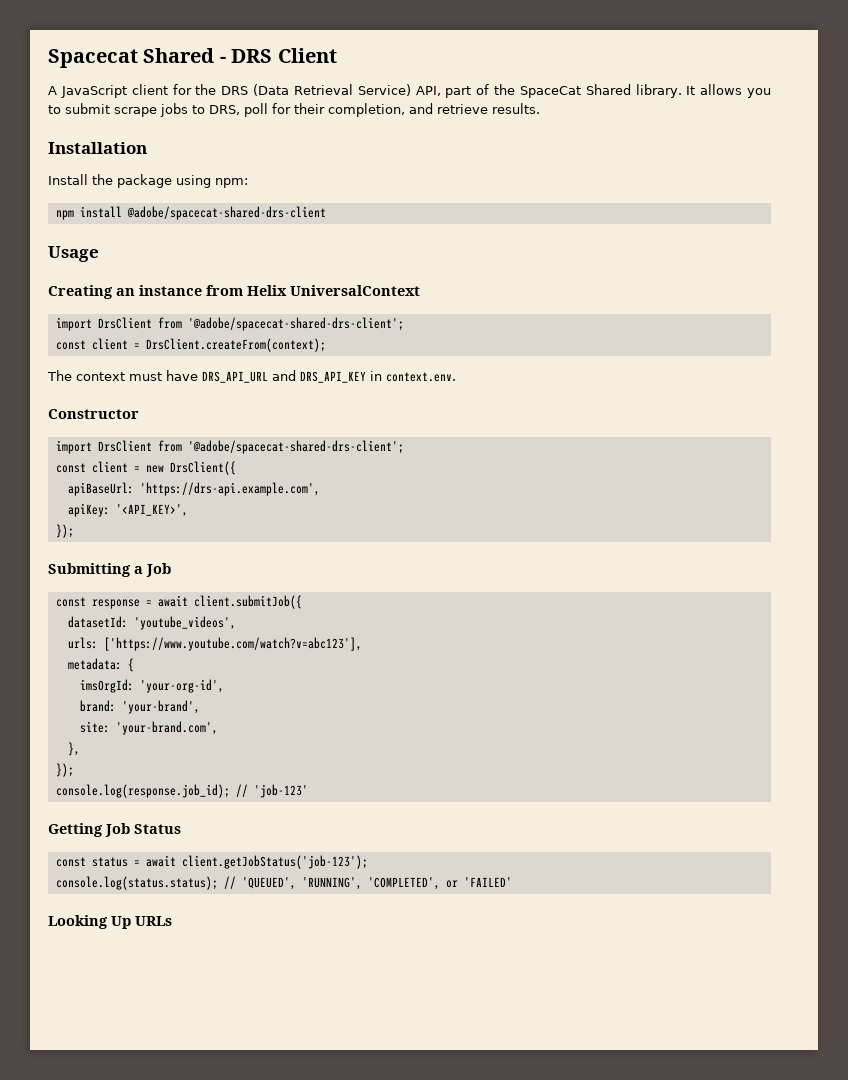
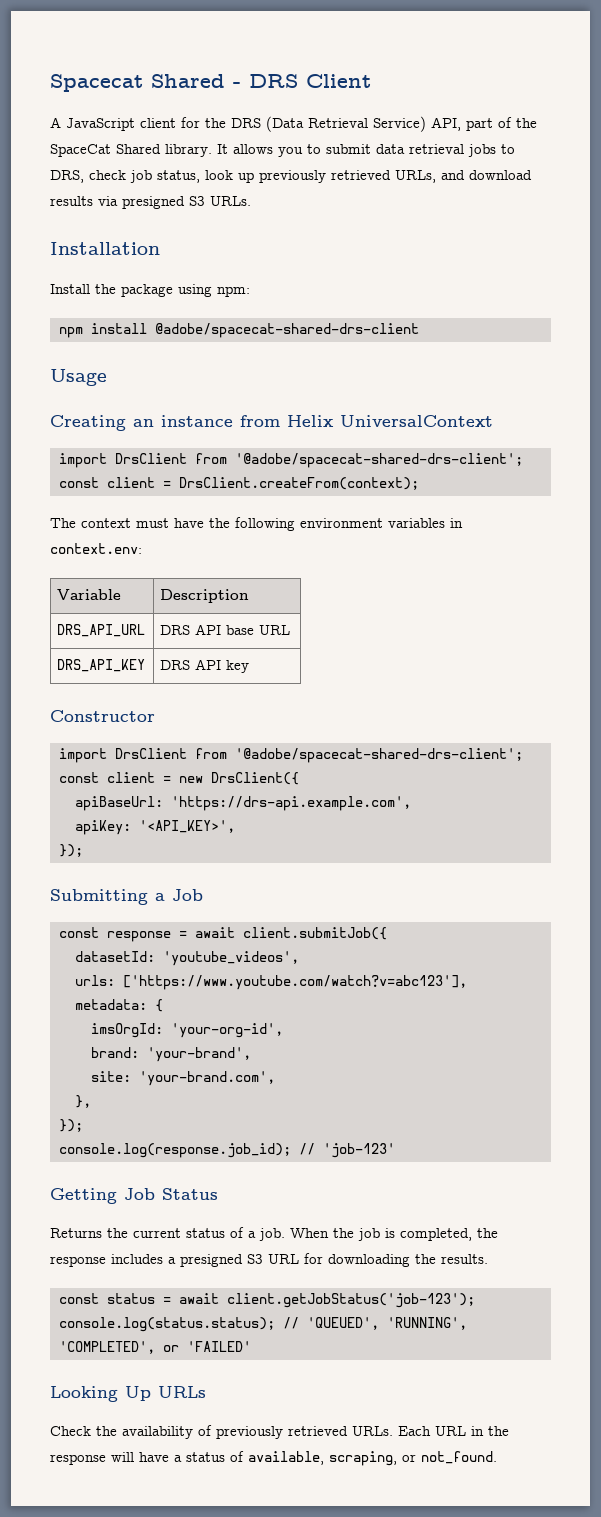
[114,107,157,117] scrape -> [376,144,464,154] data retrieval
[244,103,540,117] poll for their completion, and retrieve results. -> [89,170,532,183] [50,196,251,209] check job status, look up previously retrieved URLs, and download results via presigned S3 URLs.
[202,370,456,383] DRS_API_URL and DRS_API_KEY in context.env. -> [209,517,463,531] [50,543,142,554] [57,589,122,600] [160,589,250,603] [57,624,146,637] [160,624,291,635] [57,659,146,672] [160,659,250,673] the following environment variables in context.env: // Variable | Description // DRS_API_URL | DRS API base URL // DRS_API_KEY | DRS API key
(181, 829) none -> [50,1227,498,1241] [50,1253,488,1267] // Returns the current status of a job. When the job is completed, the response includes a presigned S3 URL for downloading the results.
(172, 921) none -> [50,1425,509,1439] [50,1451,497,1466] // Check the availability of previously retrieved URLs. Each URL in the response will have a status of available, scraping, or not_found.

